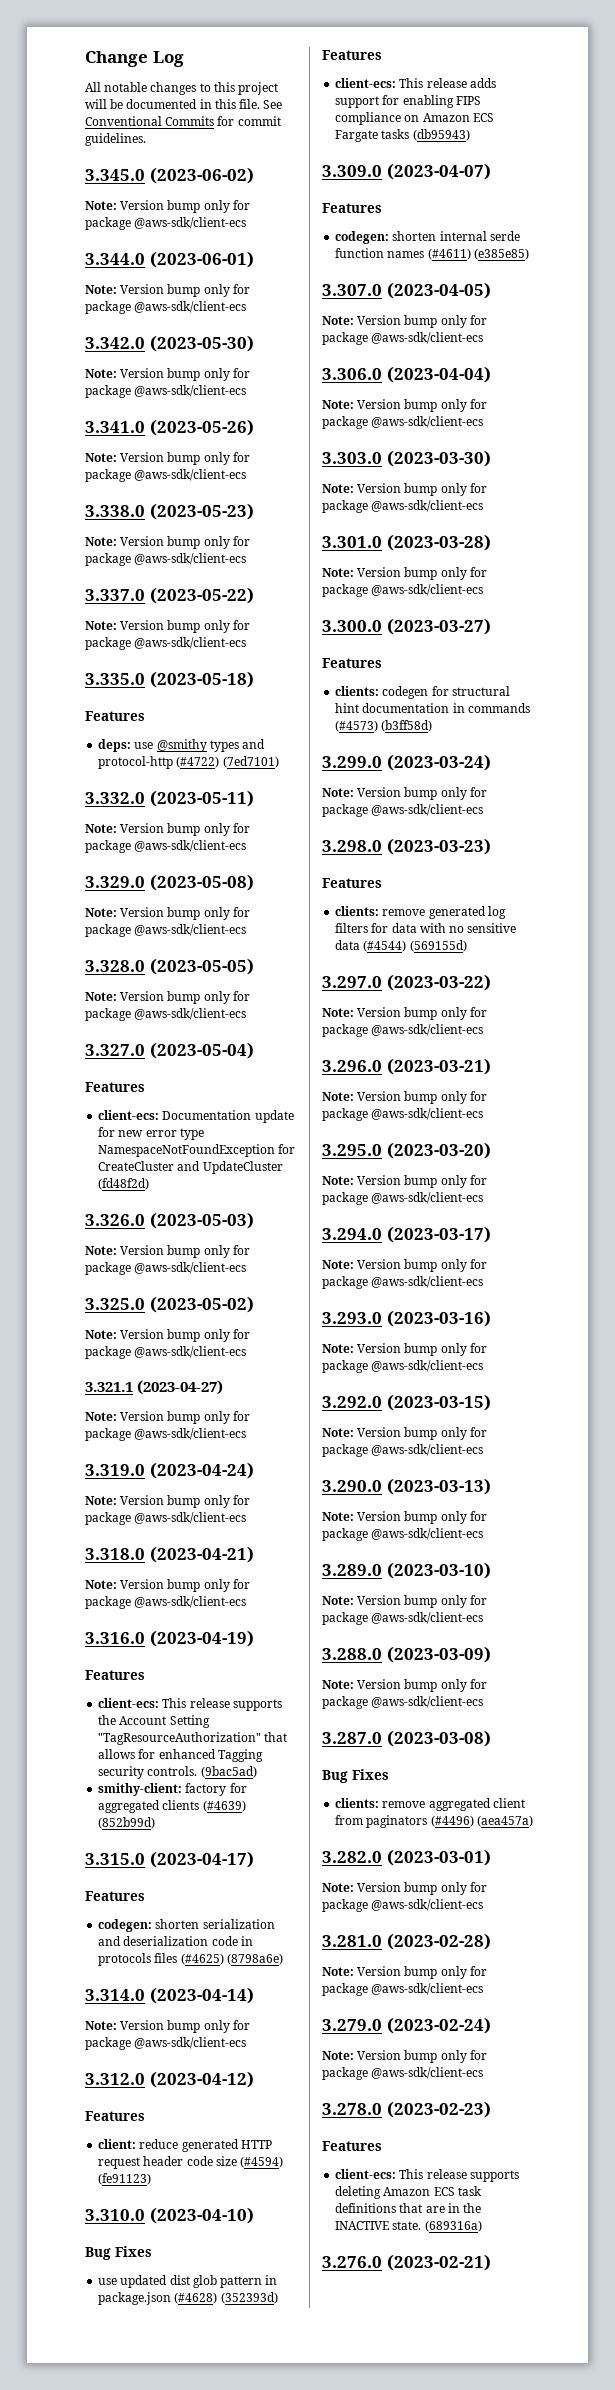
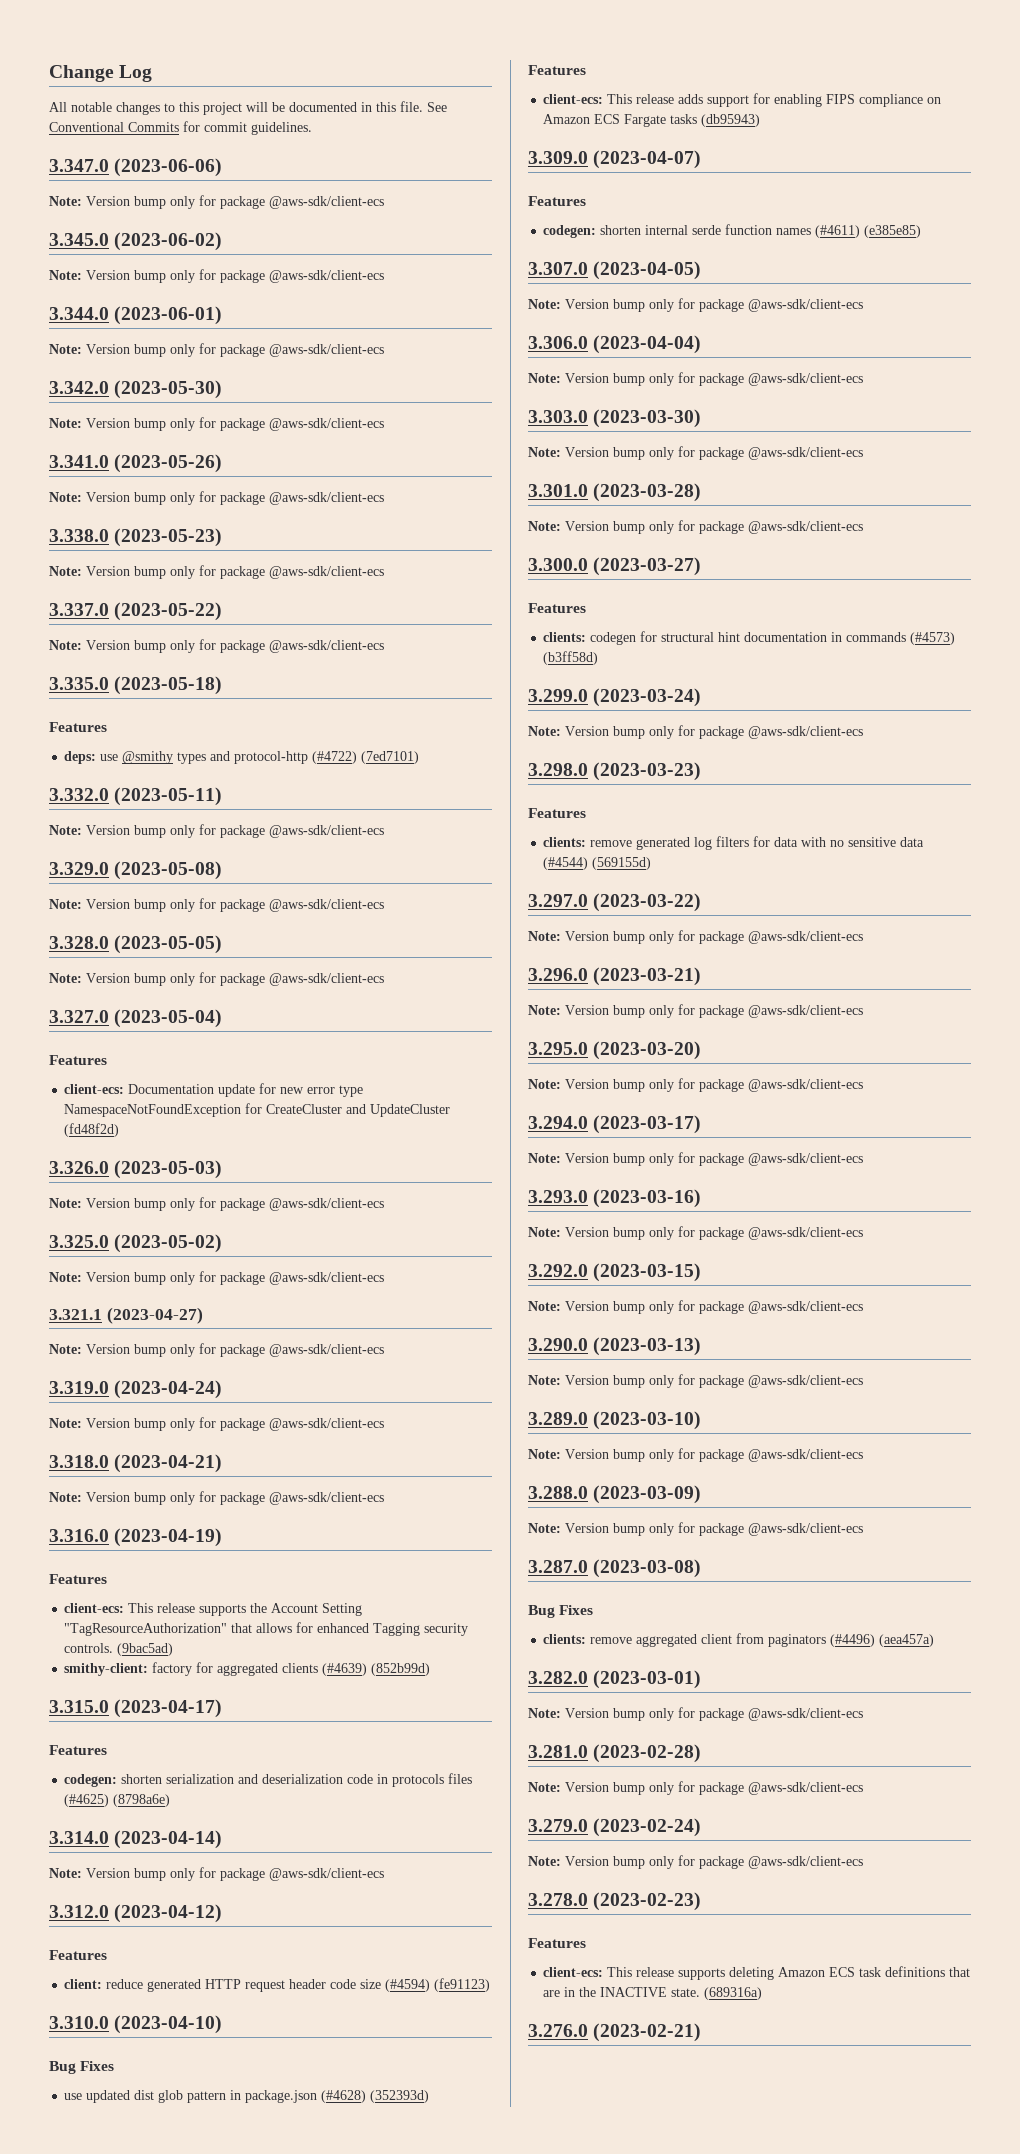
(146, 139) none -> [49,158,223,177] [49,195,384,209] // 3.347.0 (2023-06-06) // Note: Version bump only for package @aws-sdk/client-ecs

